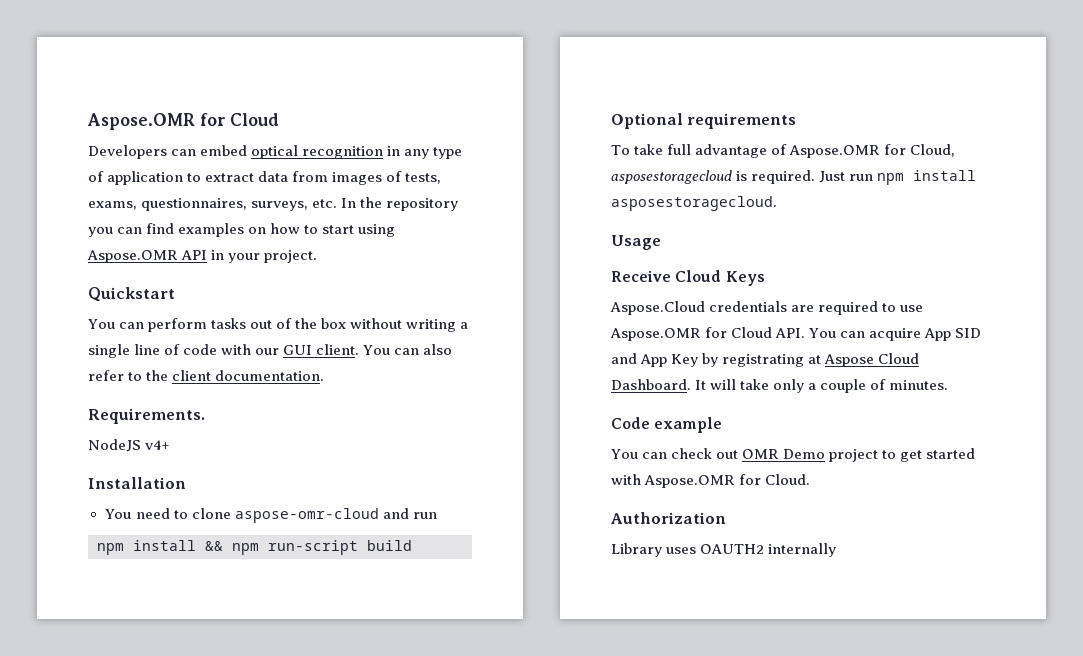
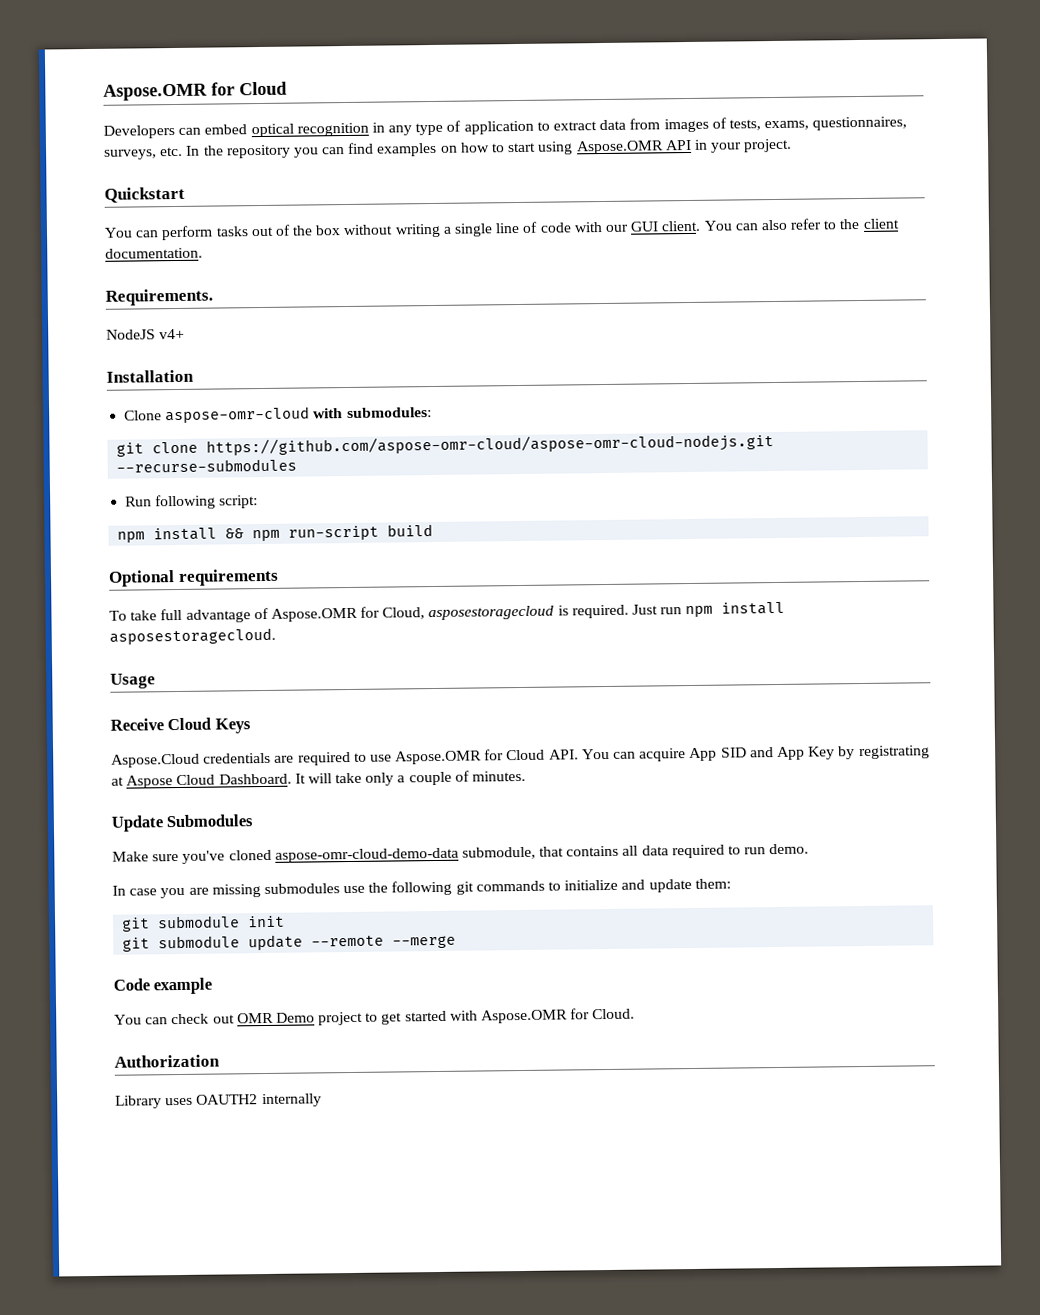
[104,508,437,523] You need to clone aspose-omr-cloud and run -> [124,406,432,424] [116,433,775,457] [116,458,298,473] [125,494,259,510] Clone aspose-omr-cloud with submodules: // git clone https://github.com/aspose-omr-cloud/aspose-omr-cloud-nodejs.git --recurse-submodules // Run following script:
(949, 385) none -> [111,814,254,832] [112,843,810,864] [112,878,731,899] [122,915,286,932] [122,934,457,952] // Update Submodules // Make sure you've cloned aspose-omr-cloud-demo-data submodule, that contains all data required to run demo. // In case you are missing submodules use the following git commands to initialize and update them: // git submodule init // git submodule update --remote --merge

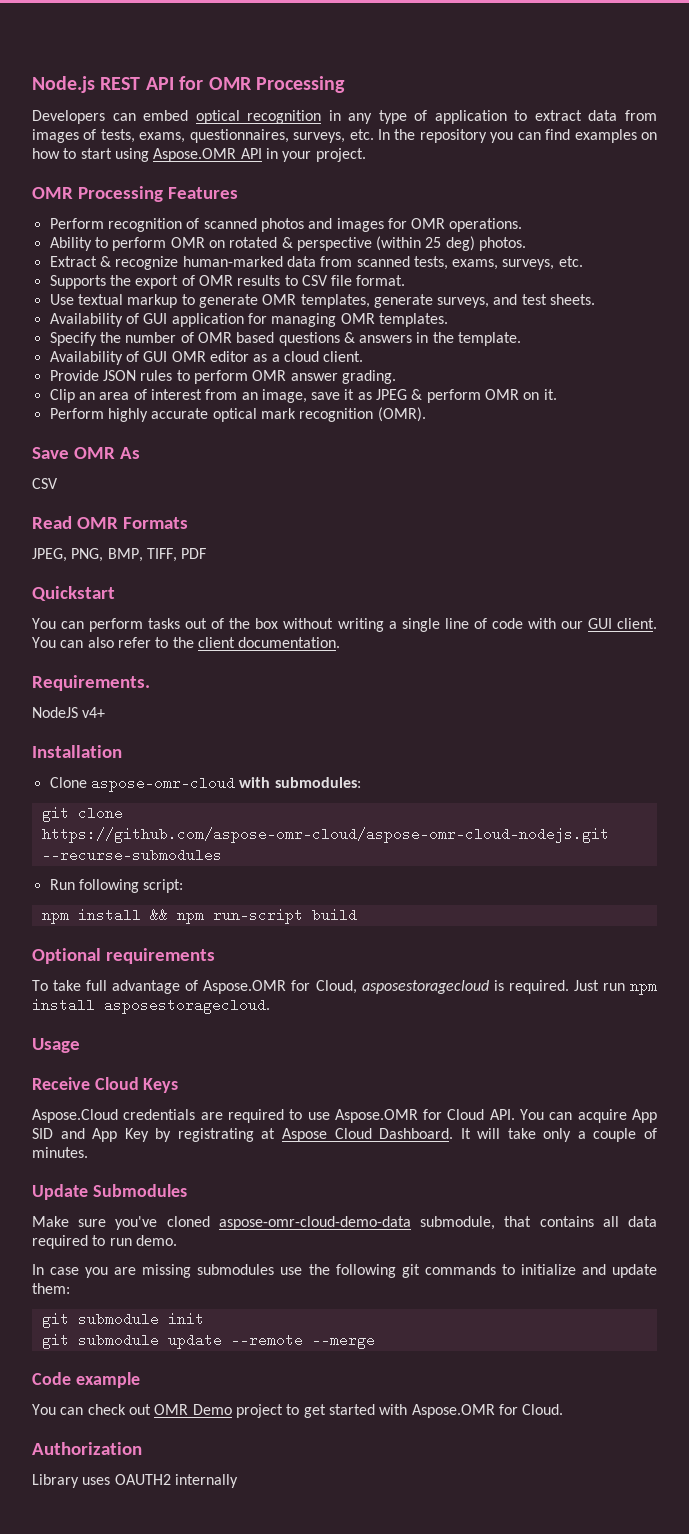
[103,81,287,101] Aspose.OMR for Cloud -> [32,76,345,93] Node.js REST API for OMR Processing
(793, 145) none -> [32,186,238,202] [49,218,523,232] [49,236,527,251] [49,256,583,270] [49,275,406,289] [49,294,596,308] [49,313,448,327] [49,332,522,346] [49,351,364,365] [49,370,396,384] [49,389,557,403] [49,407,426,422] [32,447,140,459] [32,478,58,489] [32,516,188,529] [32,548,207,562] // OMR Processing Features // Perform recognition of scanned photos and images for OMR operations. // Ability to perform OMR on rotated & perspective (within 25 deg) photos. // Extract & recognize human-marked data from scanned tests, exams, surveys, etc. // Supports the export of OMR results to CSV file format. // Use textual markup to generate OMR templates, generate surveys, and test sheets. // Availability of GUI application for managing OMR templates. // Specify the number of OMR based questions & answers in the template. // Availability of GUI OMR editor as a cloud client. // Provide JSON rules to perform OMR answer grading. // Clip an area of interest from an image, save it as JPEG & perform OMR on it. // Perform highly accurate optical mark recognition (OMR). // Save OMR As // CSV // Read OMR Formats // JPEG, PNG, BMP, TIFF, PDF

